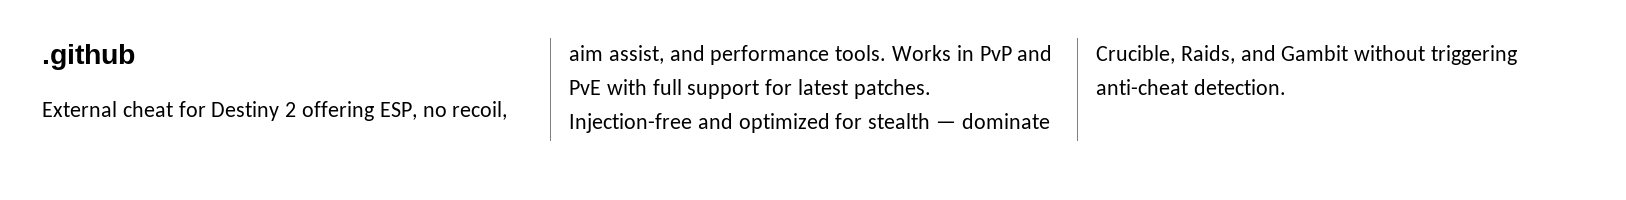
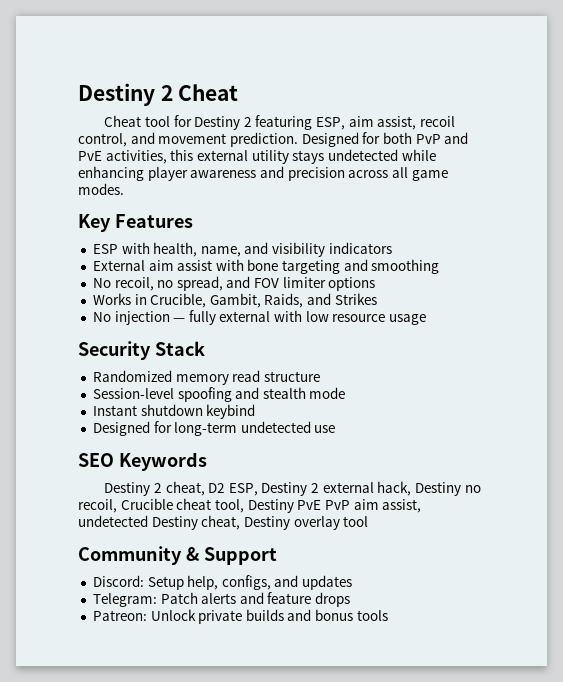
[42,44,135,70] [42,101,508,121] [569,45,1053,65] [569,79,931,99] [569,113,1050,133] [1096,45,1518,65] [1096,79,1286,95] .github // External cheat for Destiny 2 offering ESP, no recoil, aim assist, and performance tools. Works in PvP and PvE with full support for latest patches. Injection-free and optimized for stealth — dominate Crucible, Raids, and Gambit without triggering anti-cheat detection. -> [78,83,239,106] [104,115,456,130] [78,132,469,147] [78,149,436,164] [78,166,448,181] [78,183,124,195] [78,214,193,232] [92,242,392,257] [92,259,440,274] [92,276,376,291] [92,293,377,308] [92,310,427,325] [78,341,205,360] [92,370,320,385] [92,387,346,402] [92,404,256,419] [92,421,336,436] [78,452,207,471] [104,481,481,496] [78,498,422,513] [78,515,369,530] [78,546,277,565] [92,575,353,590] [92,592,351,607] [92,609,388,624] Destiny 2 Cheat // Cheat tool for Destiny 2 featuring ESP, aim assist, recoil control, and movement prediction. Designed for both PvP and PvE activities, this external utility stays undetected while enhancing player awareness and precision across all game modes. // Key Features // ESP with health, name, and visibility indicators // External aim assist with bone targeting and smoothing // No recoil, no spread, and FOV limiter options // Works in Crucible, Gambit, Raids, and Strikes // No injection — fully external with low resource usage // Security Stack // Randomized memory read structure // Session-level spoofing and stealth mode // Instant shutdown keybind // Designed for long-term undetected use // SEO Keywords // Destiny 2 cheat, D2 ESP, Destiny 2 external hack, Destiny no recoil, Crucible cheat tool, Destiny PvE PvP aim assist, undetected Destiny cheat, Destiny overlay tool // Community & Support // Discord: Setup help, configs, and updates // Telegram: Patch alerts and feature drops // Patreon: Unlock private builds and bonus tools

